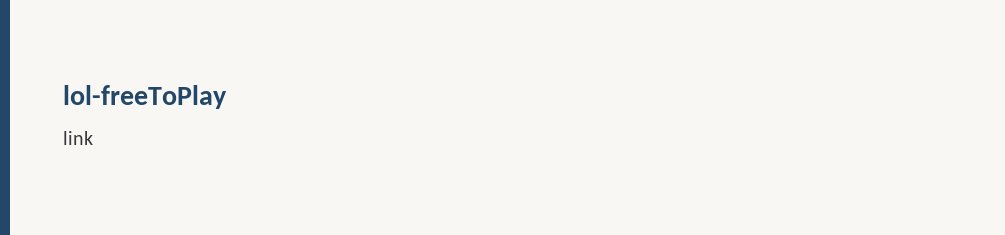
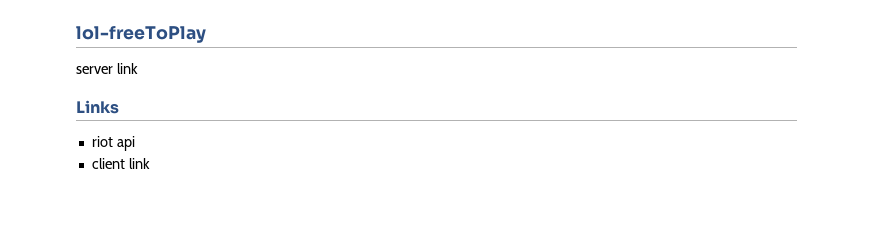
[63,131,93,145] link -> [76,63,138,74] [76,100,119,114] [91,136,135,151] [91,158,150,169] server link // Links // riot api // client link

